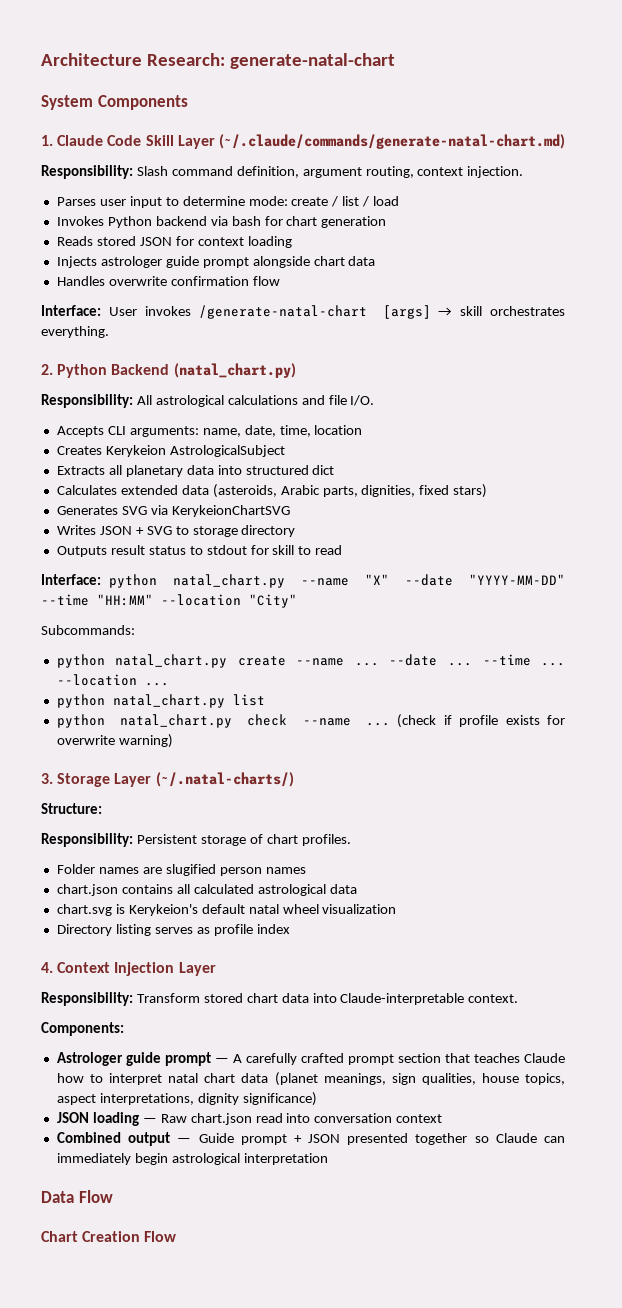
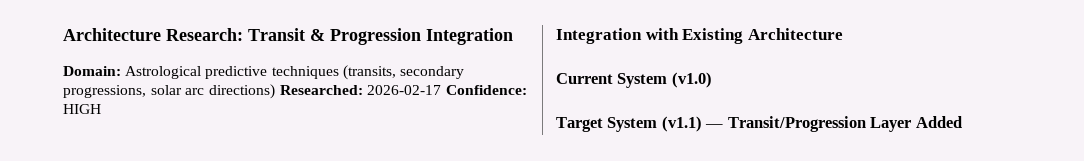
[229,53,395,69] [41,95,188,110] [41,134,565,149] [41,165,524,179] [56,196,400,208] [56,216,387,228] [56,236,292,248] [56,256,376,268] [56,276,280,286] [41,305,566,319] [41,326,109,338] [41,363,296,378] [41,394,375,408] [56,425,363,437] [56,445,285,457] [56,465,335,477] [56,484,488,498] [56,505,290,517] [56,525,296,537] [56,545,343,557] [41,574,565,588] [41,594,297,608] [41,625,135,635] [56,654,566,668] [56,674,169,686] [56,694,265,708] [56,714,565,728] [56,734,173,748] [41,772,294,787] [41,803,102,814] [41,833,351,847] [56,864,306,876] [56,884,357,896] [56,904,397,916] [56,924,290,936] [41,962,216,976] [41,992,519,1006] [41,1022,124,1036] [56,1052,565,1066] [56,1072,566,1086] [56,1092,317,1106] [56,1112,443,1126] [56,1132,565,1146] [56,1153,328,1165] [41,1190,113,1203] [41,1231,177,1242] generate-natal-chart // System Components // 1. Claude Code Skill Layer (~/.claude/commands/generate-natal-chart.md) // Responsibility: Slash command definition, argument routing, context injection. // Parses user input to determine mode: create / list / load // Invokes Python backend via bash for chart generation // Reads stored JSON for context loading // Injects astrologer guide prompt alongside chart data // Handles overwrite confirmation flow // Interface: User invokes /generate-natal-chart [args] → skill orchestrates everything. // 2. Python Backend (natal_chart.py) // Responsibility: All astrological calculations and file I/O. // Accepts CLI arguments: name, date, time, location // Creates Kerykeion AstrologicalSubject // Extracts all planetary data into structured dict // Calculates extended data (asteroids, Arabic parts, dignities, fixed stars) // Generates SVG via KerykeionChartSVG // Writes JSON + SVG to storage directory // Outputs result status to stdout for skill to read // Interface: python natal_chart.py --name "X" --date "YYYY-MM-DD" --time "HH:MM" --location "City" // Subcommands: // python natal_chart.py create --name ... --date ... --time ... --location ... // python natal_chart.py list // python natal_chart.py check --name ... (check if profile exists for overwrite warning) // 3. Storage Layer (~/.natal-charts/) // Structure: // Responsibility: Persistent storage of chart profiles. // Folder names are slugified person names // chart.json contains all calculated astrological data // chart.svg is Kerykeion's default natal wheel visualization // Directory listing serves as profile index // 4. Context Injection Layer // Responsibility: Transform stored chart data into Claude-interpretable context. // Components: // Astrologer guide prompt — A carefully crafted prompt section that teaches Claude how to interpret natal chart data (planet meanings, sign qualities, house topics, aspect interpretations, dignity significance) // JSON loading — Raw chart.json read into conversation context // Combined output — Guide prompt + JSON presented together so Claude can immediately begin astrological interpretation // Data Flow // Chart Creation Flow -> [248,28,513,45] [63,65,464,80] [63,84,527,99] [63,104,101,114] [556,28,843,44] [556,72,712,88] [556,116,962,132] Transit & Progression Integration // Domain: Astrological predictive techniques (transits, secondary progressions, solar arc directions) Researched: 2026-02-17 Confidence: HIGH // Integration with Existing Architecture // Current System (v1.0) // Target System (v1.1) — Transit/Progression Layer Added

